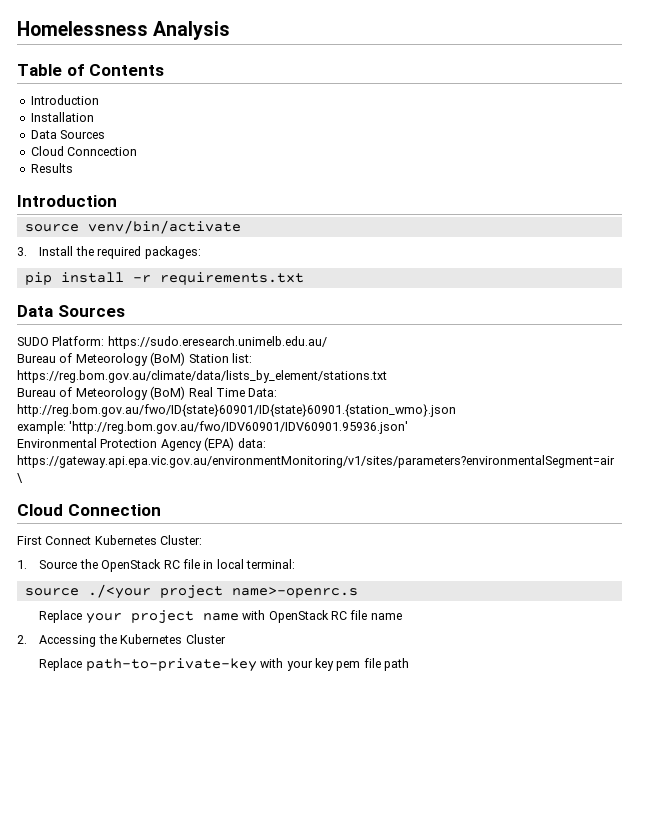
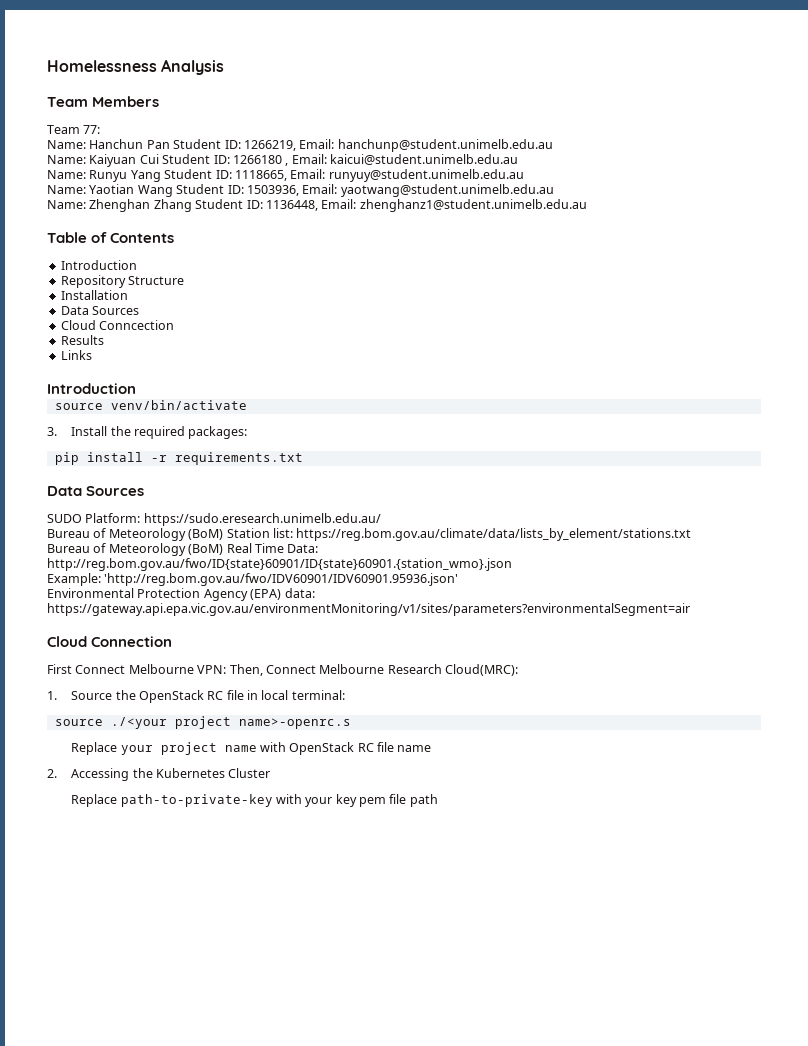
(231, 30) none -> [47,96,160,107] [47,125,101,134] [47,139,553,152] [47,154,518,167] [47,169,524,182] [47,184,554,197] [47,199,587,212] // Team Members // Team 77: // Name: Hanchun Pan Student ID: 1266219, Email: hanchunp@student.unimelb.edu.au // Name: Kaiyuan Cui Student ID: 1266180 , Email: kaicui@student.unimelb.edu.au // Name: Runyu Yang Student ID: 1118665, Email: runyuy@student.unimelb.edu.au // Name: Yaotian Wang Student ID: 1503936, Email: yaotwang@student.unimelb.edu.au // Name: Zhenghan Zhang Student ID: 1136448, Email: zhenghanz1@student.unimelb.edu.au
(99, 100) none -> [60,275,185,288] // Repository Structure
(73, 168) none -> [60,350,92,360] // Links
[17,421,66,434] example: -> [47,573,101,586] Example:
[17,473,23,483] \ -> (690, 609) none
[94,535,203,545] Kubernetes Cluster: -> [128,664,518,676] Melbourne VPN: Then, Connect Melbourne Research Cloud(MRC):

